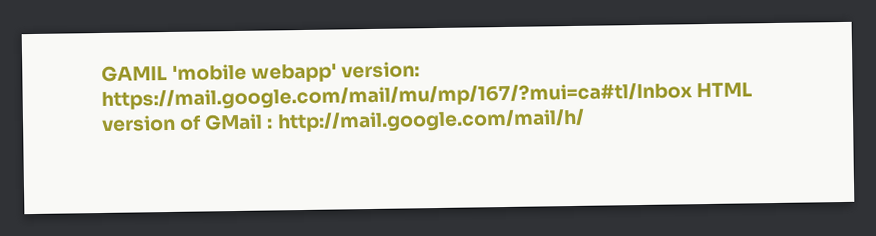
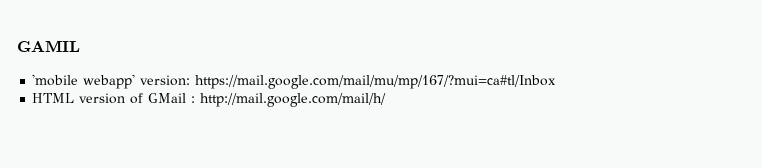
(168, 73) none -> (80, 46) //
(693, 96) none -> (557, 82) //

